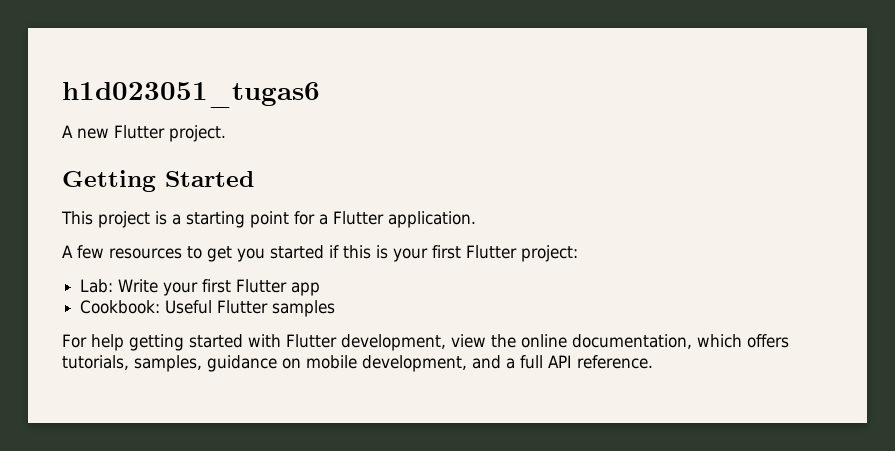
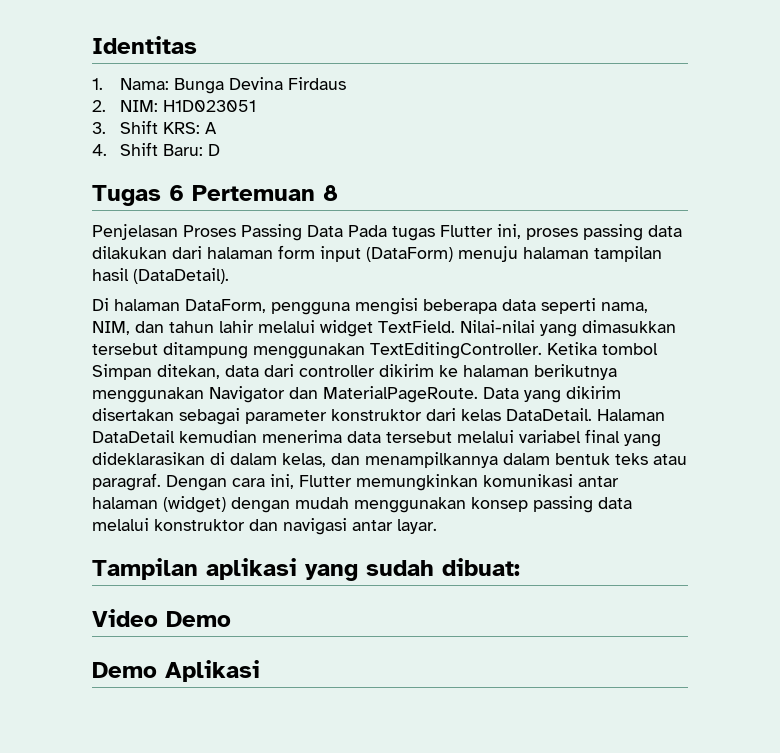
[62,82,320,108] [62,125,226,142] [62,170,254,192] [61,211,476,228] [62,245,578,262] [80,279,321,296] [80,300,336,317] [62,334,789,351] [62,355,653,372] h1d023051_tugas6 // A new Flutter project. // Getting Started // This project is a starting point for a Flutter application. // A few resources to get you started if this is your first Flutter project: // Lab: Write your first Flutter app // Cookbook: Useful Flutter samples // For help getting started with Flutter development, view the online documentation, which offers tutorials, samples, guidance on mobile development, and a full API reference. -> [92,36,197,54] [92,77,346,94] [92,100,256,112] [92,120,217,134] [92,142,220,156] [92,185,338,206] [92,224,682,241] [92,245,662,262] [92,268,229,284] [92,298,648,315] [92,320,676,337] [92,342,658,359] [92,364,617,380] [92,386,621,403] [92,408,665,425] [92,429,661,447] [92,452,687,468] [92,473,619,491] [92,496,632,513] [92,518,437,535] [92,558,520,581] [92,609,231,627] [92,660,260,682] Identitas // 1. Nama: Bunga Devina Firdaus // 2. NIM: H1D023051 // 3. Shift KRS: A // 4. Shift Baru: D // Tugas 6 Pertemuan 8 // Penjelasan Proses Passing Data Pada tugas Flutter ini, proses passing data dilakukan dari halaman form input (DataForm) menuju halaman tampilan hasil (DataDetail). // Di halaman DataForm, pengguna mengisi beberapa data seperti nama, NIM, dan tahun lahir melalui widget TextField. Nilai-nilai yang dimasukkan tersebut ditampung menggunakan TextEditingController. Ketika tombol Simpan ditekan, data dari controller dikirim ke halaman berikutnya menggunakan Navigator dan MaterialPageRoute. Data yang dikirim disertakan sebagai parameter konstruktor dari kelas DataDetail. Halaman DataDetail kemudian menerima data tersebut melalui variabel final yang dideklarasikan di dalam kelas, dan menampilkannya dalam bentuk teks atau paragraf. Dengan cara ini, Flutter memungkinkan komunikasi antar halaman (widget) dengan mudah menggunakan konsep passing data melalui konstruktor dan navigasi antar layar. // Tampilan aplikasi yang sudah dibuat: // Video Demo // Demo Aplikasi

